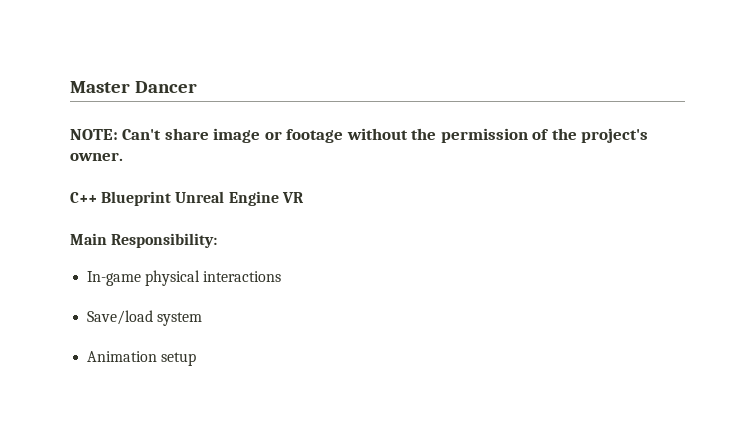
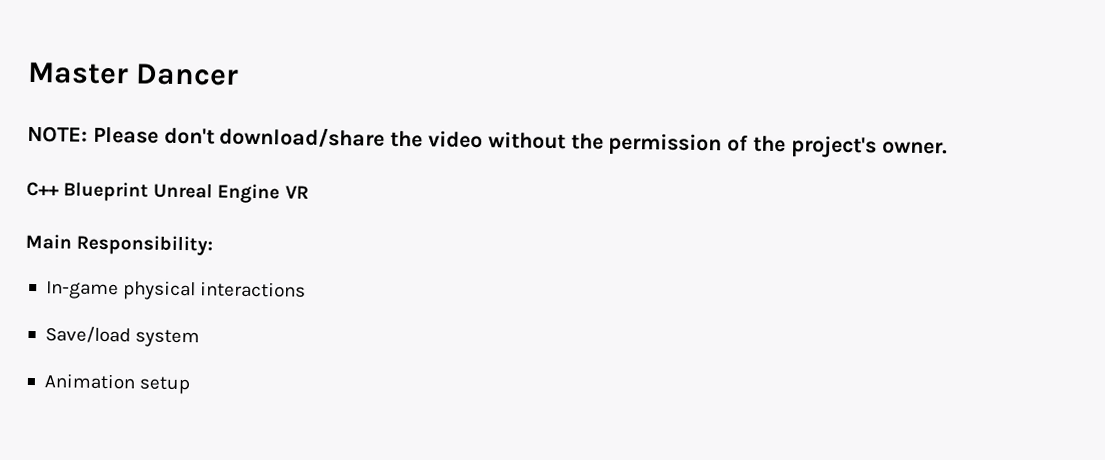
[122,128,344,143] Can't share image or footage -> [92,126,484,149] Please don't download/share the video

